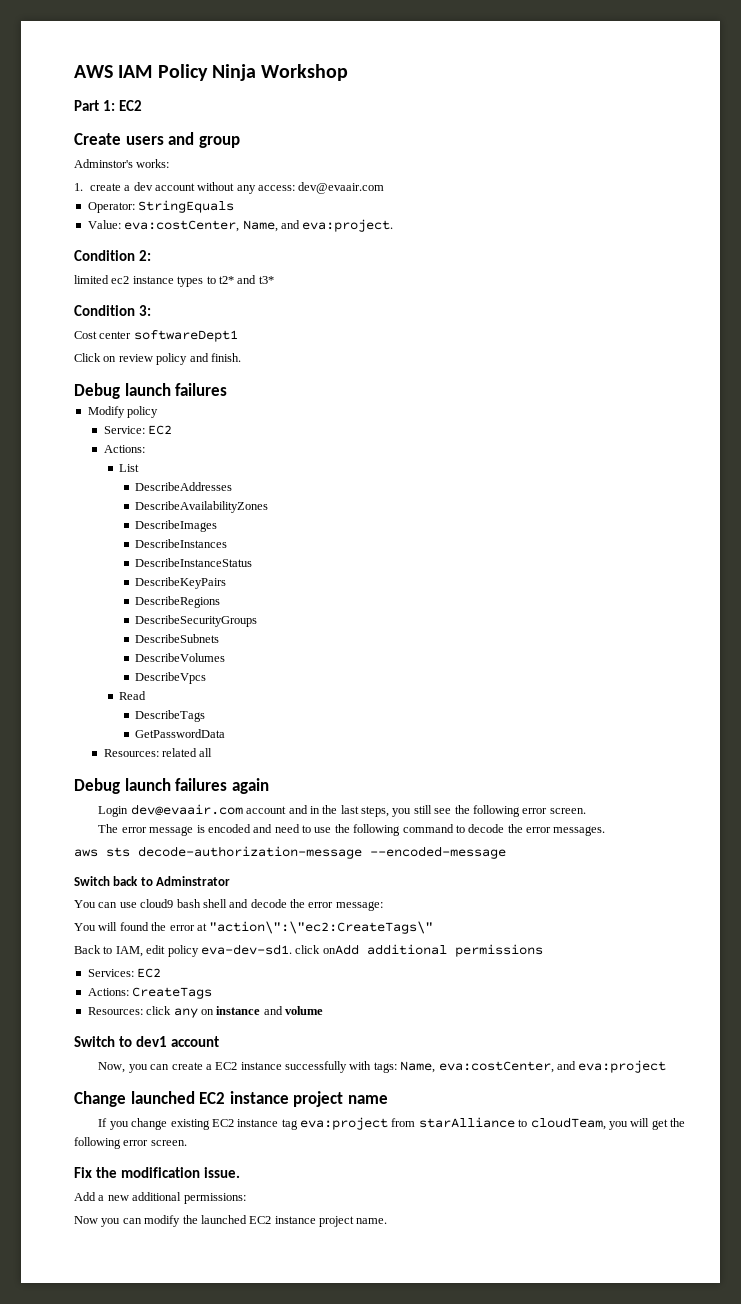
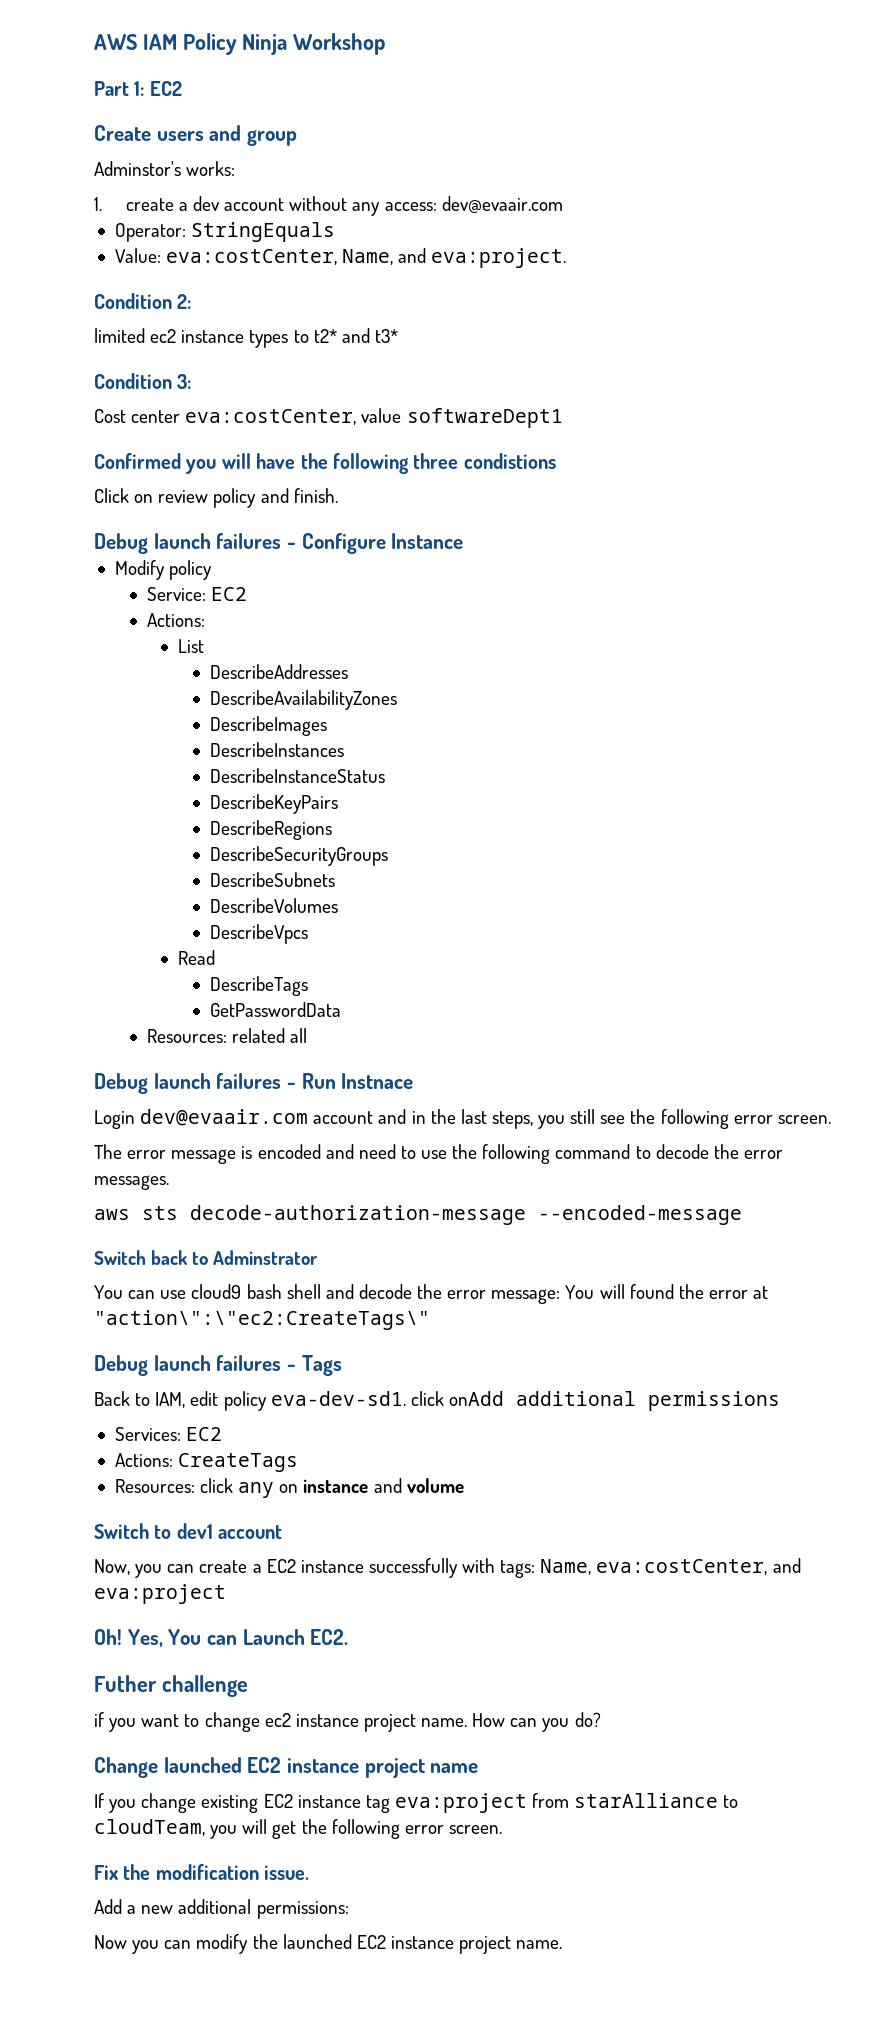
(132, 335) none -> [185,408,402,425] eva:costCenter, value
(238, 336) none -> [94,453,556,474] // Confirmed you will have the following three condistions
(228, 389) none -> [287,533,464,554] - Configure Instance
[231,778,269,794] again -> [287,1073,414,1089] - Run Instnace
(383, 906) // -> (561, 1296) none
(434, 927) none -> [94,1355,342,1376] // Debug launch failures - Tags
(667, 1066) none -> [94,1629,349,1647] [94,1675,248,1697] [94,1712,601,1732] // Oh! Yes, You can Launch EC2. // Futher challenge // if you want to change ec2 instance project name. How can you do?

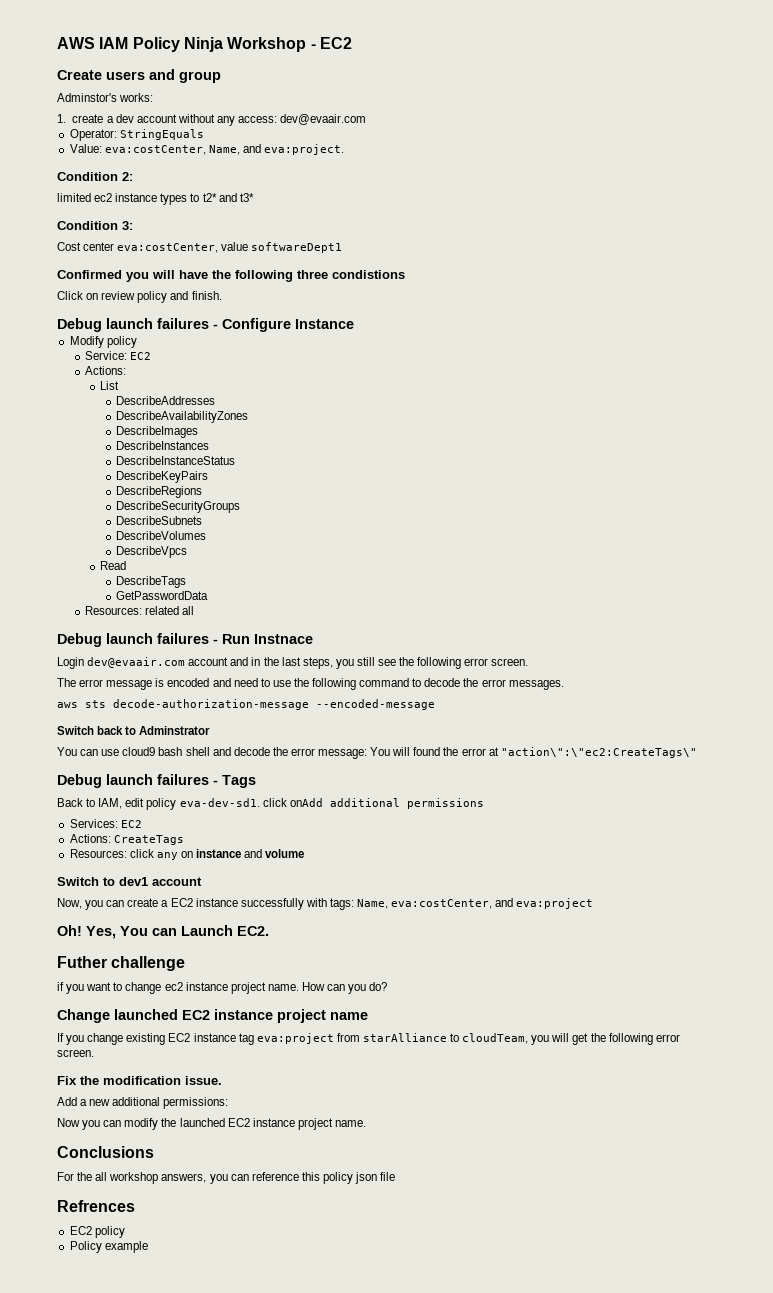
[94,81,145,96] // Part 1: -> [310,44,316,49] -
(563, 1944) none -> [57,1146,154,1158] [57,1172,396,1184] [57,1200,135,1212] [69,1226,125,1238] [69,1241,148,1253] // Conclusions // For the all workshop answers, you can reference this policy json file // Refrences // EC2 policy // Policy example

